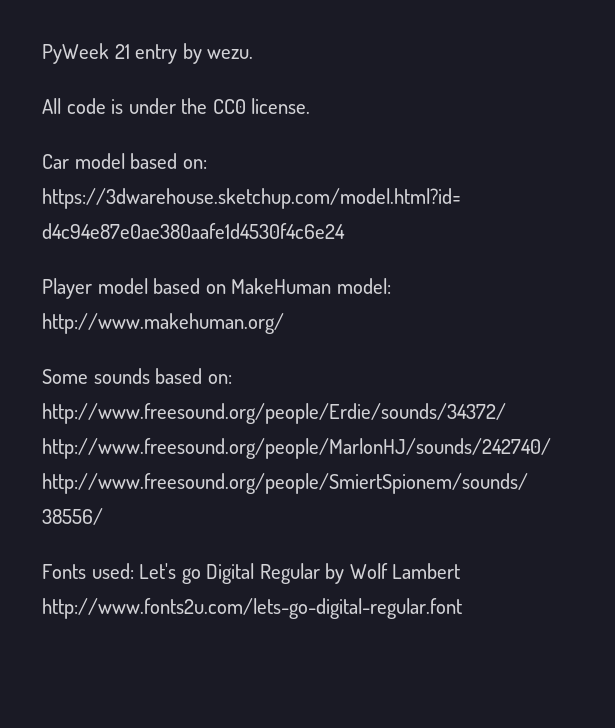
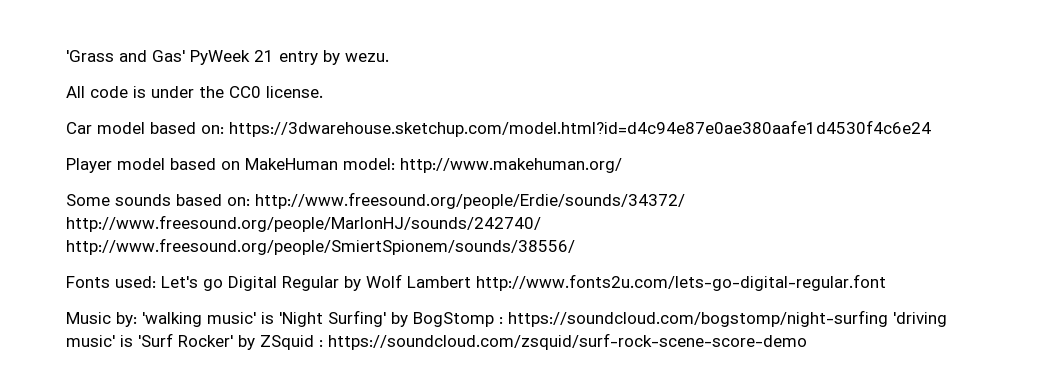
(42, 53) none -> [66,50,185,62] 'Grass and Gas'
(462, 608) none -> [66,310,947,327] [66,333,807,350] // Music by: 'walking music' is 'Night Surfing' by BogStomp : https://soundcloud.com/bogstomp/night-surfing 'driving music' is 'Surf Rocker' by ZSquid : https://soundcloud.com/zsquid/surf-rock-scene-score-demo

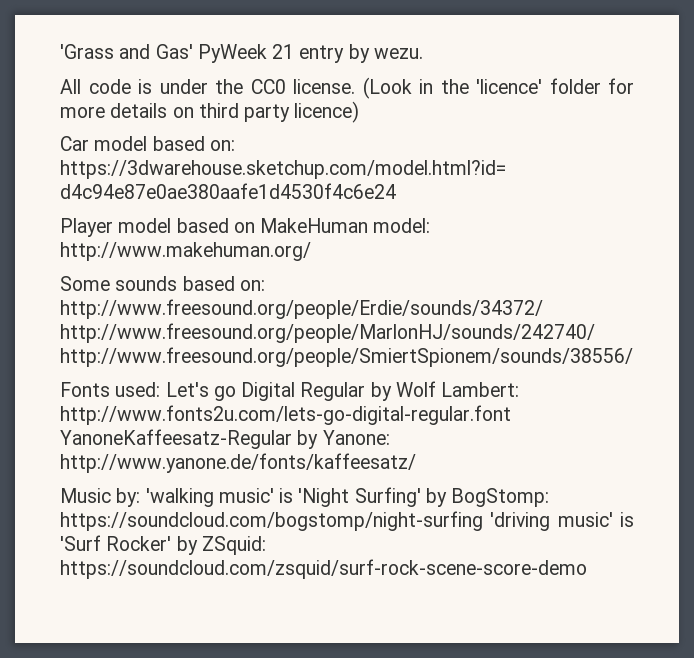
(323, 92) none -> [362,77,634,99] [60,101,360,123] (Look in the 'licence' folder for more details on third party licence)
[407,276,471,288] Lambert -> [441,382,520,397] Lambert:
(886, 282) none -> [60,429,390,449] [60,453,416,473] YanoneKaffeesatz-Regular by Yanone: http://www.yanone.de/fonts/kaffeesatz/
[413,312,503,327] BogStomp : -> [451,488,550,507] BogStomp:
[260,335,323,350] ZSquid : -> [201,536,266,555] ZSquid:

